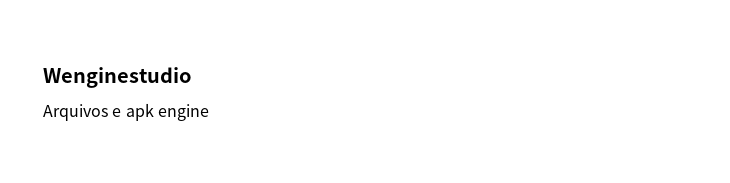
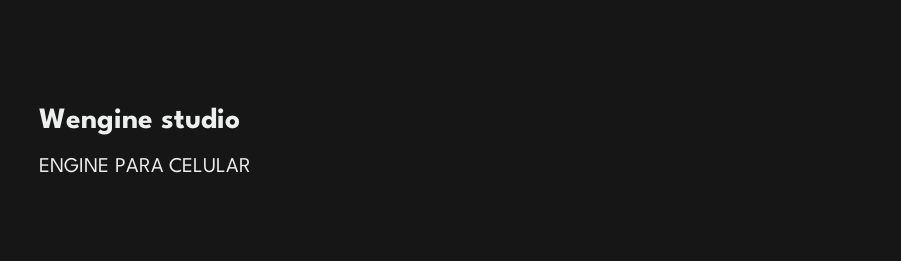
[43,67,192,88] [43,103,209,121] Wenginestudio // Arquivos e apk engine -> [39,107,240,135] [39,157,252,173] Wengine studio // ENGINE PARA CELULAR

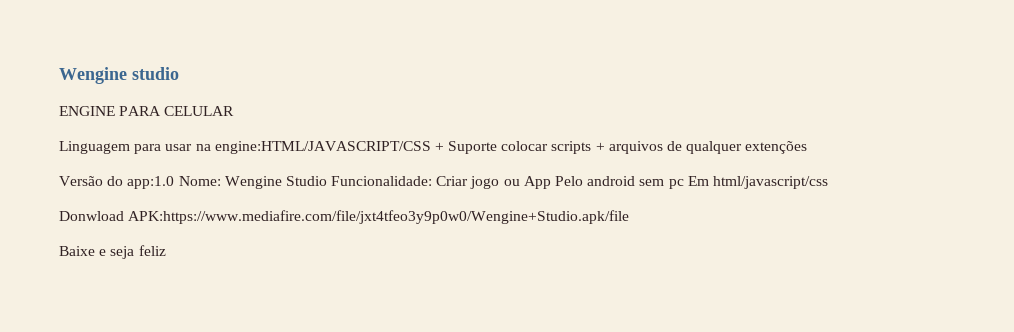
(252, 165) none -> [59,141,808,154] [59,176,828,189] [59,210,630,224] [59,245,166,259] // Linguagem para usar na engine:HTML/JAVASCRIPT/CSS + Suporte colocar scripts + arquivos de qualquer extenções // Versão do app:1.0 Nome: Wengine Studio Funcionalidade: Criar jogo ou App Pelo android sem pc Em html/javascript/css // Donwload APK:https://www.mediafire.com/file/jxt4tfeo3y9p0w0/Wengine+Studio.apk/file // Baixe e seja feliz

